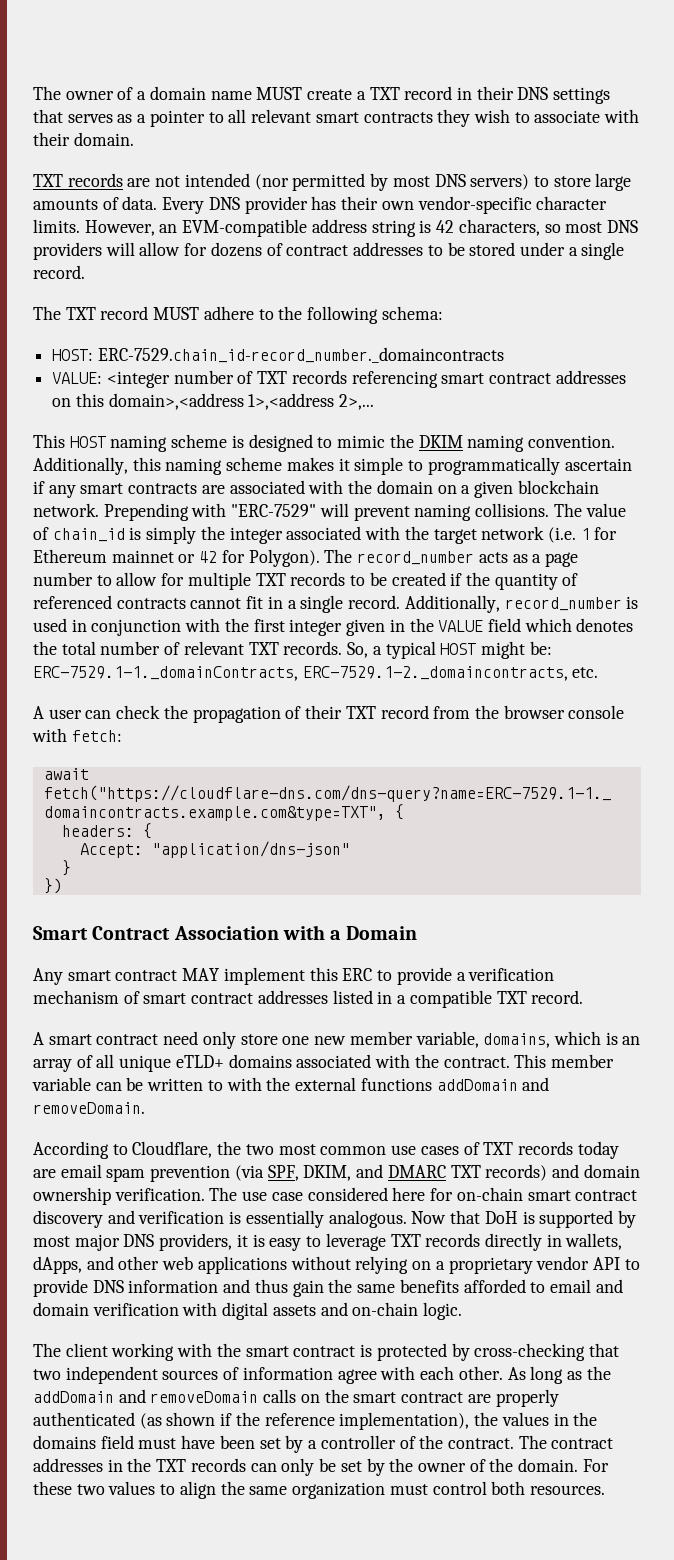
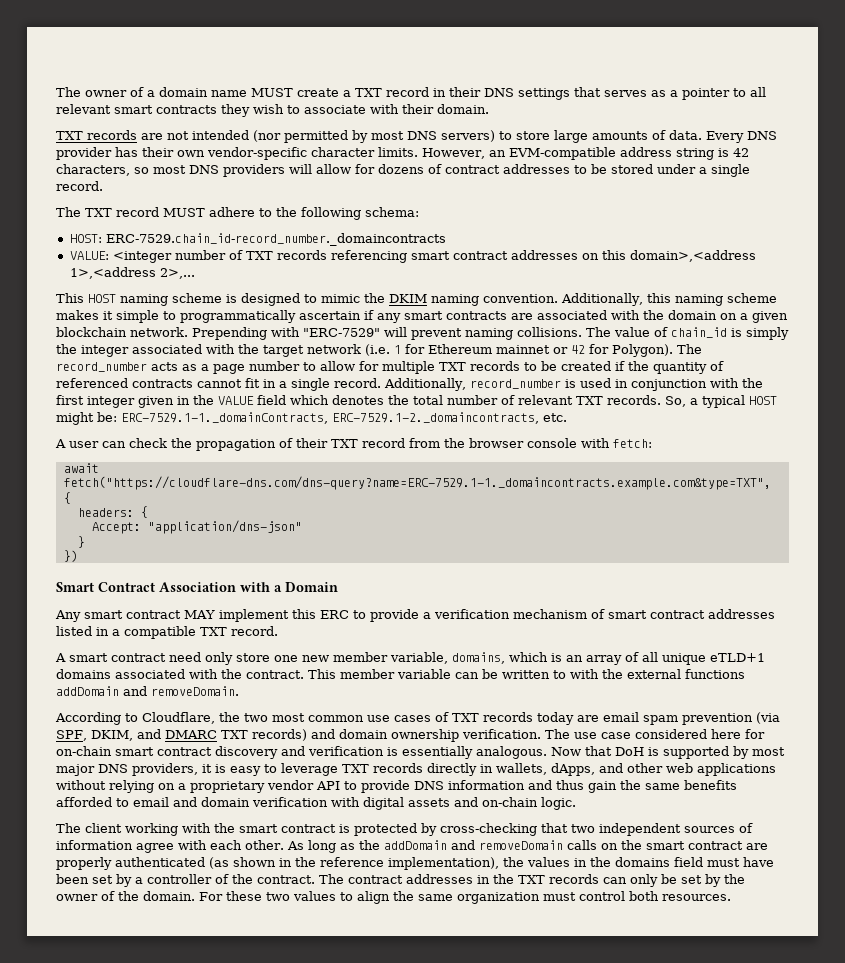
[175,1055,224,1068] eTLD+ -> [710,653,765,662] eTLD+1
[220,1413,233,1426] if -> [279,858,292,867] in

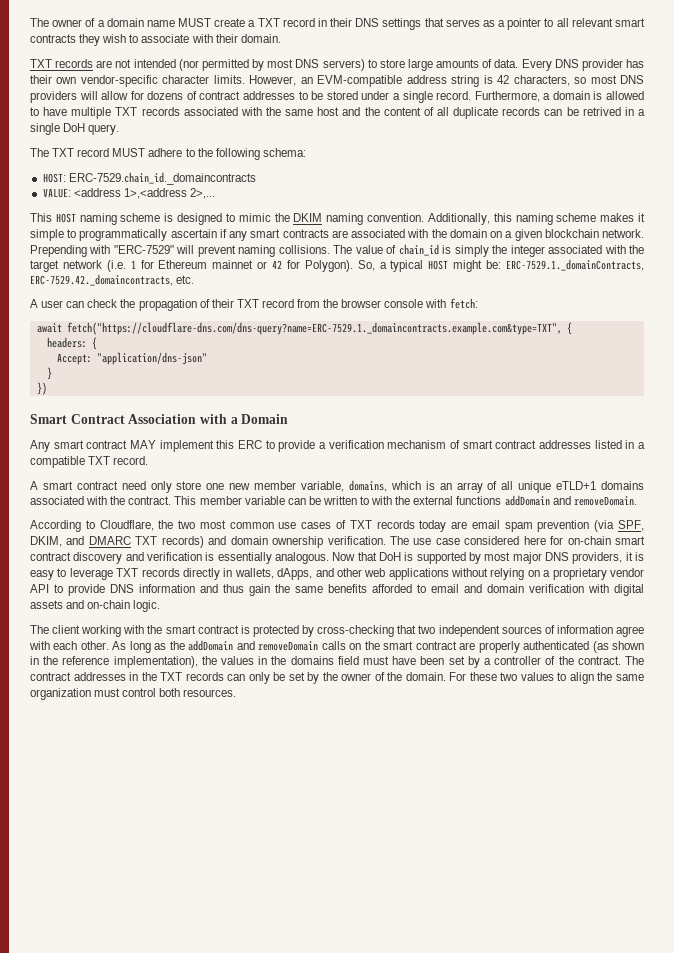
(103, 186) none -> [474,91,644,102] [30,107,645,119] [30,123,120,135] Furthermore, a domain is allowed to have multiple TXT records associated with the same host and the content of all duplicate records can be retrived in a single DoH query.
[105,233,446,246] ERC-7529.chain_id-record_number._domaincontracts -> [68,172,256,185] ERC-7529.chain_id._domaincontracts
[112,250,756,263] <integer number of TXT records referencing smart contract addresses on this domain>,<address -> [73,188,121,197] <address
[677,344,702,354] [56,361,724,374] [56,378,763,391] [56,395,661,408] The record_number acts as a page number to allow for multiple TXT records to be created if the quantity of referenced contracts cannot fit in a single record. Additionally, record_number is used in conjunction with the first integer given in the VALUE field which denotes the total number of relevant TXT records. -> (353, 266) none
[121,412,539,424] ERC-7529.1-1._domainContracts, ERC-7529.1-2._domaincontracts, -> [505,259,644,271] [30,274,173,286] ERC-7529.1._domainContracts, ERC-7529.42._domaincontracts,
[63,476,771,490] fetch("https://cloudflare-dns.com/dns-query?name=ERC-7529.1-1._domaincontracts.example.com&type=TXT", -> [66,322,562,335] fetch("https://cloudflare-dns.com/dns-query?name=ERC-7529.1._domaincontracts.example.com&type=TXT",

